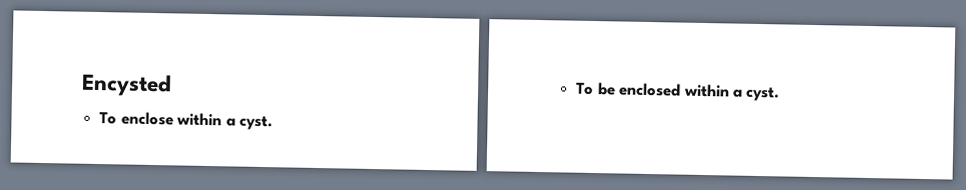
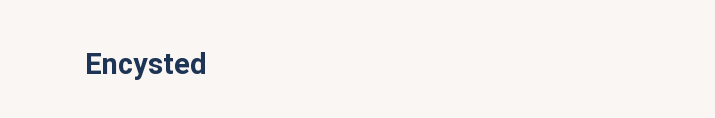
[99,111,273,131] [576,82,781,102] // To enclose within a cyst. // To be enclosed within a cyst. -> (207, 66) none

